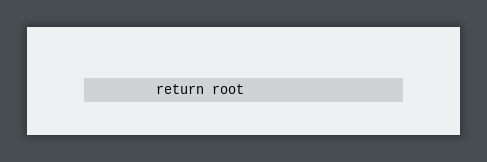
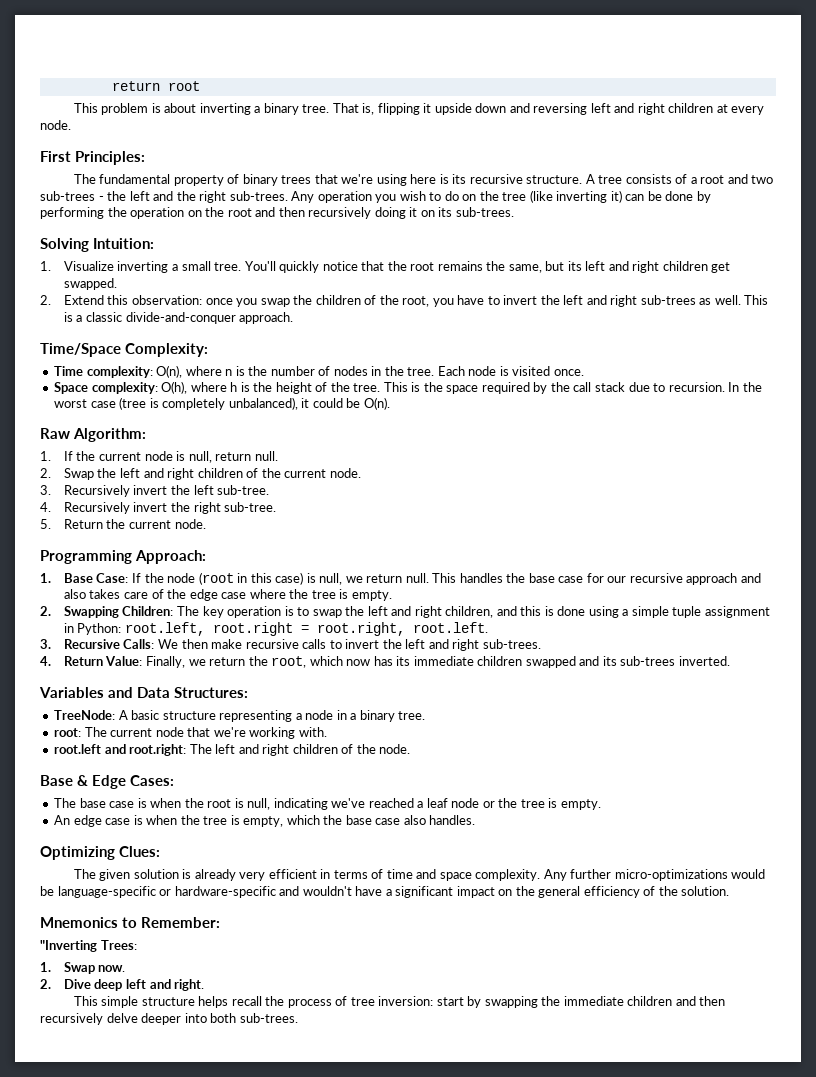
(244, 89) none -> [73,103,765,115] [40,120,71,130] [40,151,146,165] [73,174,774,186] [40,190,711,203] [40,207,514,219] [40,238,155,252] [40,261,731,273] [63,278,117,290] [40,295,769,307] [63,312,294,324] [40,343,209,357] [54,365,584,378] [54,381,762,394] [54,397,390,410] [40,428,147,442] [40,451,278,463] [40,468,361,480] [40,485,270,497] [40,502,277,514] [40,519,206,529] [40,550,207,564] [40,572,761,585] [63,589,392,601] [40,606,770,618] [63,622,488,636] [40,639,541,651] [40,656,730,668] [39,687,249,698] [54,710,426,722] [54,727,327,739] [54,744,411,756] [40,775,175,789] [54,798,601,810] [54,815,476,827] [40,846,161,860] [73,869,766,881] [40,886,730,898] [40,917,221,928] [40,940,137,952] [40,962,126,974] [40,979,205,991] [73,996,726,1008] [40,1013,298,1025] // This problem is about inverting a binary tree. That is, flipping it upside down and reversing left and right children at every node. // First Principles: // The fundamental property of binary trees that we're using here is its recursive structure. A tree consists of a root and two sub-trees - the left and the right sub-trees. Any operation you wish to do on the tree (like inverting it) can be done by performing the operation on the root and then recursively doing it on its sub-trees. // Solving Intuition: // 1. Visualize inverting a small tree. You'll quickly notice that the root remains the same, but its left and right children get swapped. // 2. Extend this observation: once you swap the children of the root, you have to invert the left and right sub-trees as well. This is a classic divide-and-conquer approach. // Time/Space Complexity: // Time complexity: O(n), where n is the number of nodes in the tree. Each node is visited once. // Space complexity: O(h), where h is the height of the tree. This is the space required by the call stack due to recursion. In the worst case (tree is completely unbalanced), it could be O(n). // Raw Algorithm: // 1. If the current node is null, return null. // 2. Swap the left and right children of the current node. // 3. Recursively invert the left sub-tree. // 4. Recursively invert the right sub-tree. // 5. Return the current node. // Programming Approach: // 1. Base Case: If the node (root in this case) is null, we return null. This handles the base case for our recursive approach and also takes care of the edge case where the tree is empty. // 2. Swapping Children: The key operation is to swap the left and right children, and this is done using a simple tuple assignment in Python: root.left, root.right = root.right, root.left. // 3. Recursive Calls: We then make recursive calls to invert the left and right sub-trees. // 4. Return Value: Finally, we return the root, which now has its immediate children swapped and its sub-trees inverted. // Variables and Data Structures: // TreeNode: A basic structure representing a node in a binary tree. // root: The current node that we're working with. // root.left and root.right: The left and right children of the node. // Base & Edge Cases: // The base case is when the root is null, indicating we've reached a leaf node or the tree is empty. // An edge case is when the tree is empty, which the base case also handles. // Optimizing Clues: // The given solution is already very efficient in terms of time and space complexity. Any further micro-optimizations would be language-specific or hardware-specific and wouldn't have a significant impact on the general efficiency of the solution. // Mnemonics to Remember: // "Inverting Trees: // 1. Swap now. // 2. Dive deep left and right. // This simple structure helps recall the process of tree inversion: start by swapping the immediate children and then recursively delve deeper into both sub-trees.

